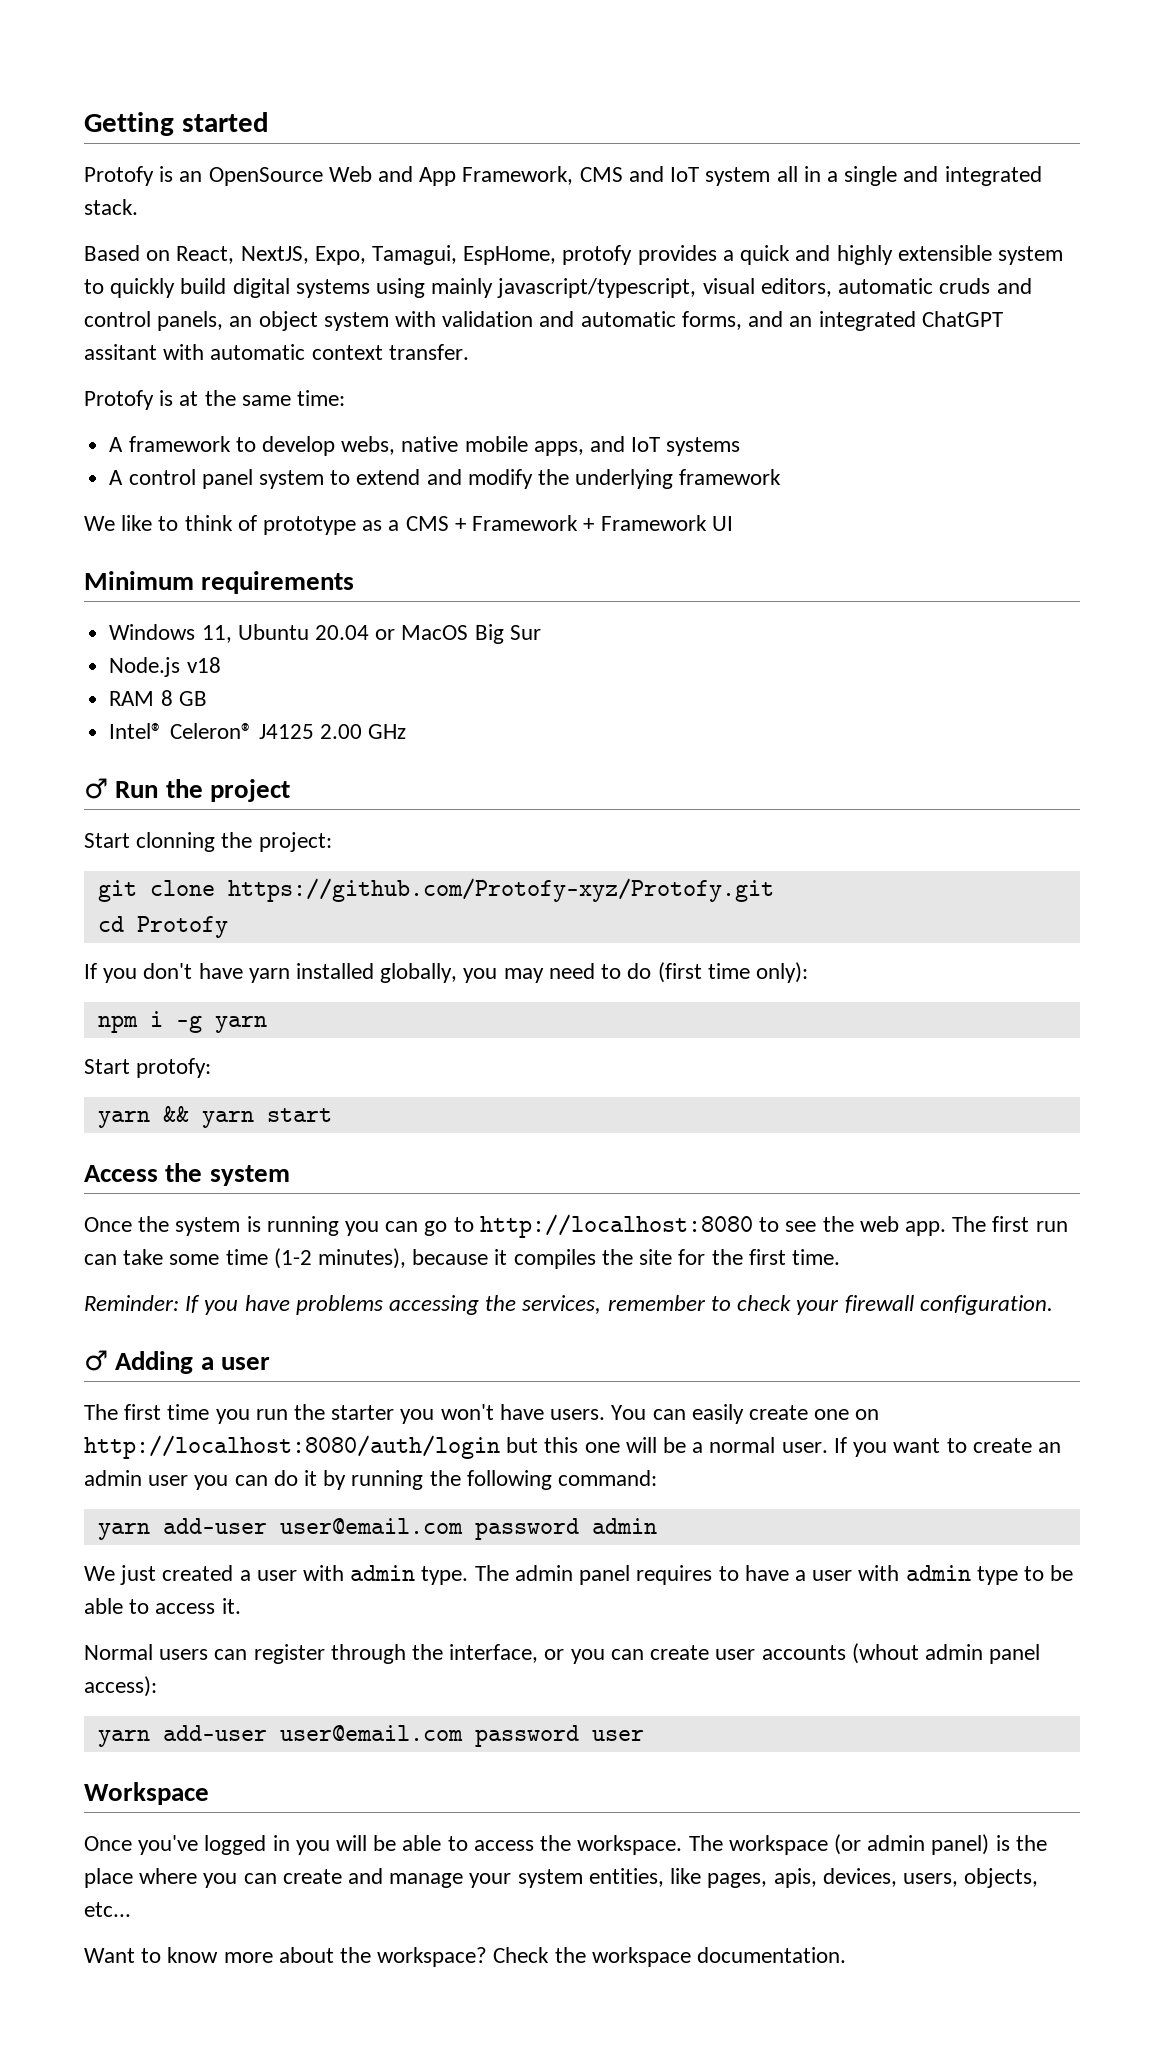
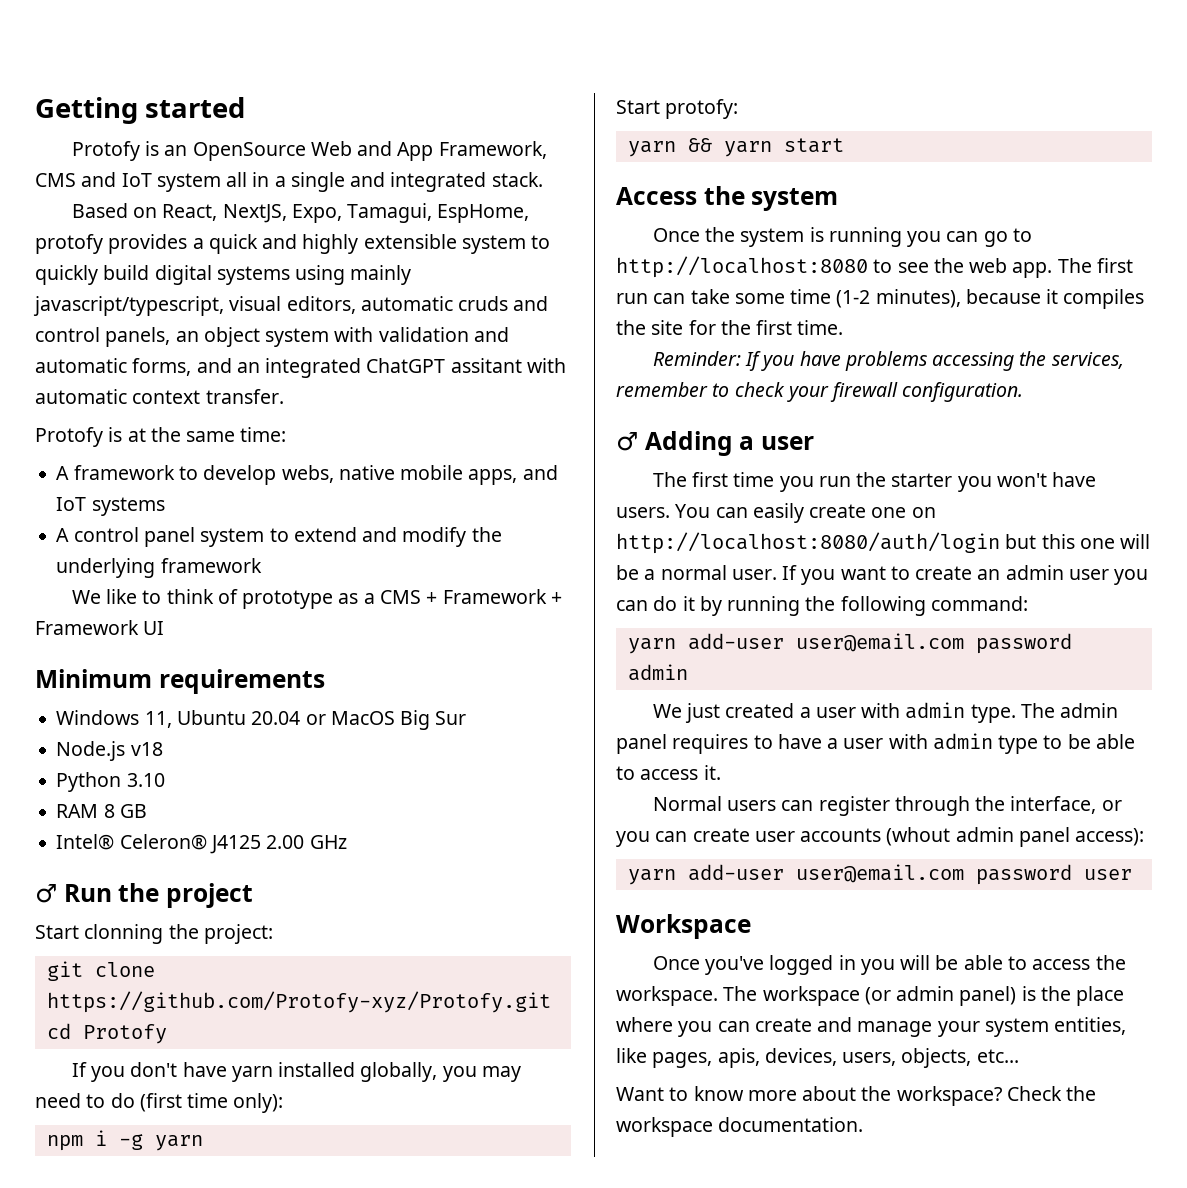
(221, 665) none -> [56,772,165,792] // Python 3.10

